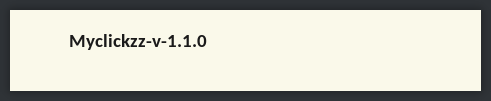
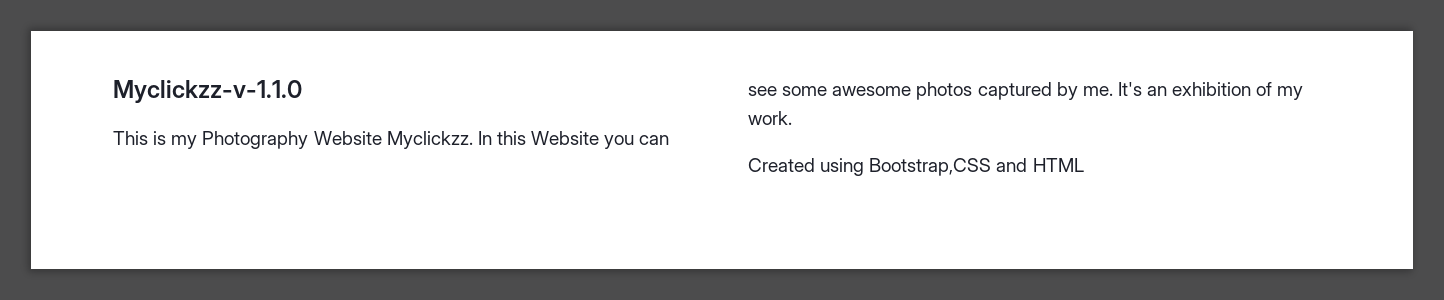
(207, 42) none -> [113,131,670,149] [748,82,1304,100] [748,111,792,125] [748,158,1084,176] // This is my Photography Website Myclickzz. In this Website you can see some awesome photos captured by me. It's an exhibition of my work. // Created using Bootstrap,CSS and HTML

